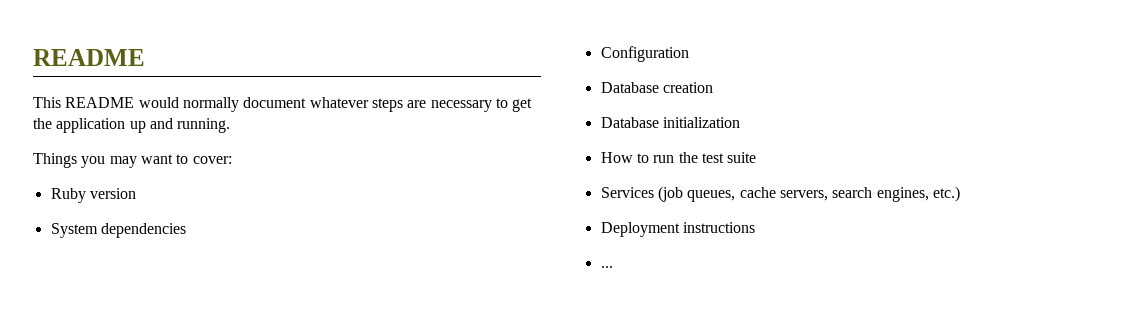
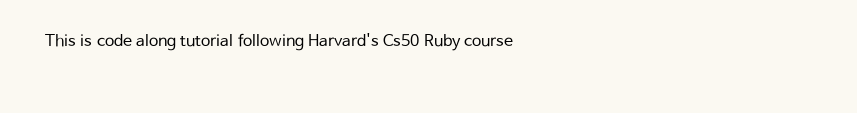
[33,49,145,66] [33,97,533,112] [33,118,231,133] [33,153,232,168] [50,188,136,203] [50,223,186,238] [600,46,689,62] [600,82,713,93] [600,117,740,128] [600,152,757,163] [600,186,960,202] [600,222,755,237] [600,266,613,268] README // This README would normally document whatever steps are necessary to get the application up and running. // Things you may want to cover: // Ruby version // System dependencies // Configuration // Database creation // Database initialization // How to run the test suite // Services (job queues, cache servers, search engines, etc.) // Deployment instructions // ... -> [45,33,513,51] This is code along tutorial following Harvard's Cs50 Ruby course

